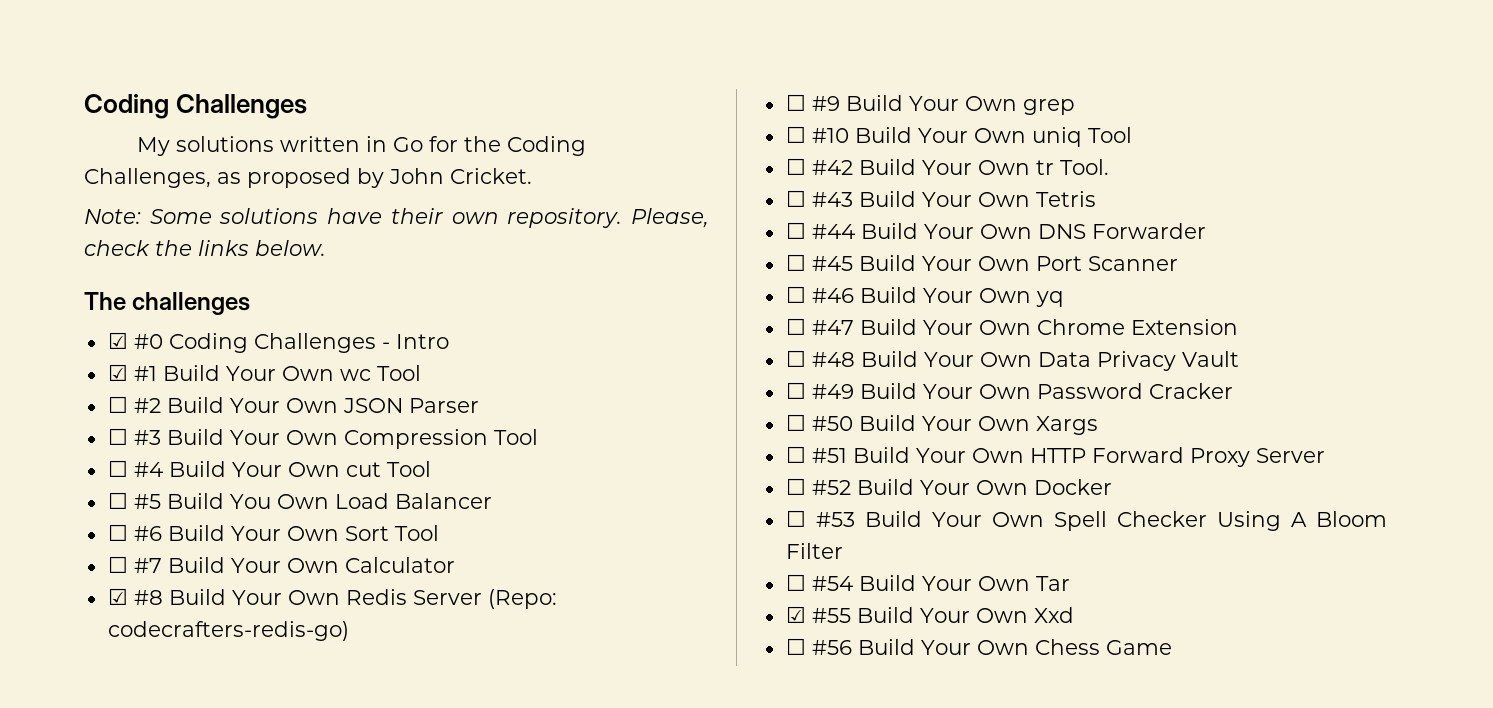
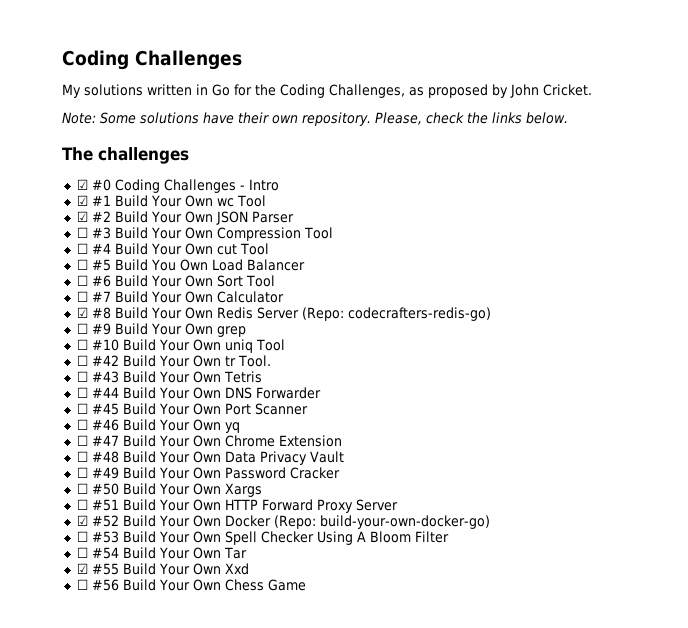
[107,396,128,413] ☐ -> [76,211,88,222] ☑
[785,478,806,495] ☐ -> [76,515,88,526] ☑
(1112, 487) none -> [273,515,490,529] (Repo: build-your-own-docker-go)

